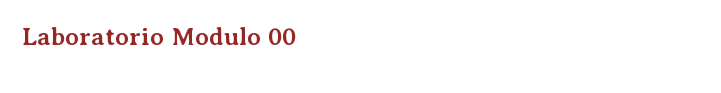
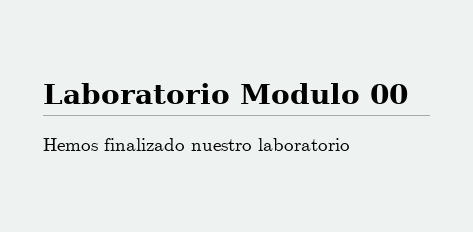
(296, 36) none -> [43,138,350,151] // Hemos finalizado nuestro laboratorio

